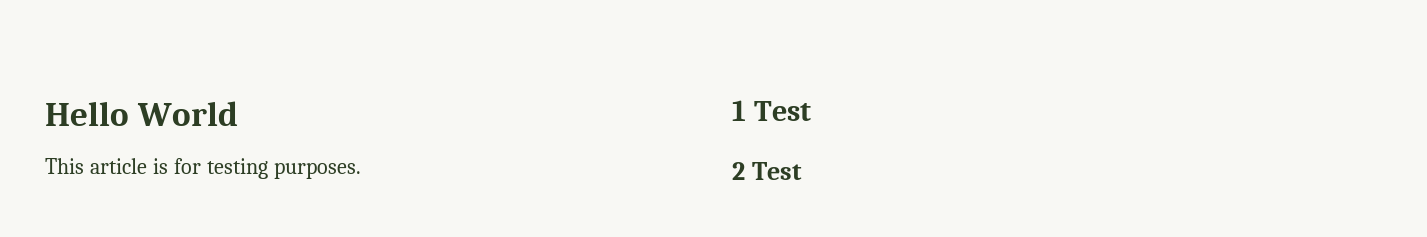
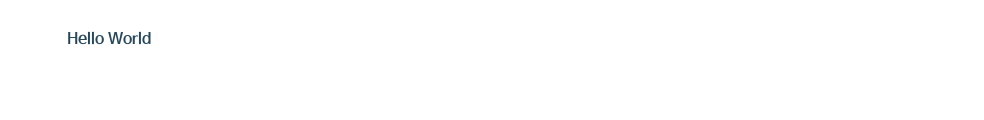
[45,158,361,179] [732,100,811,121] [732,162,802,180] // This article is for testing purposes. // 1 Test // 2 Test -> (152, 38) none

